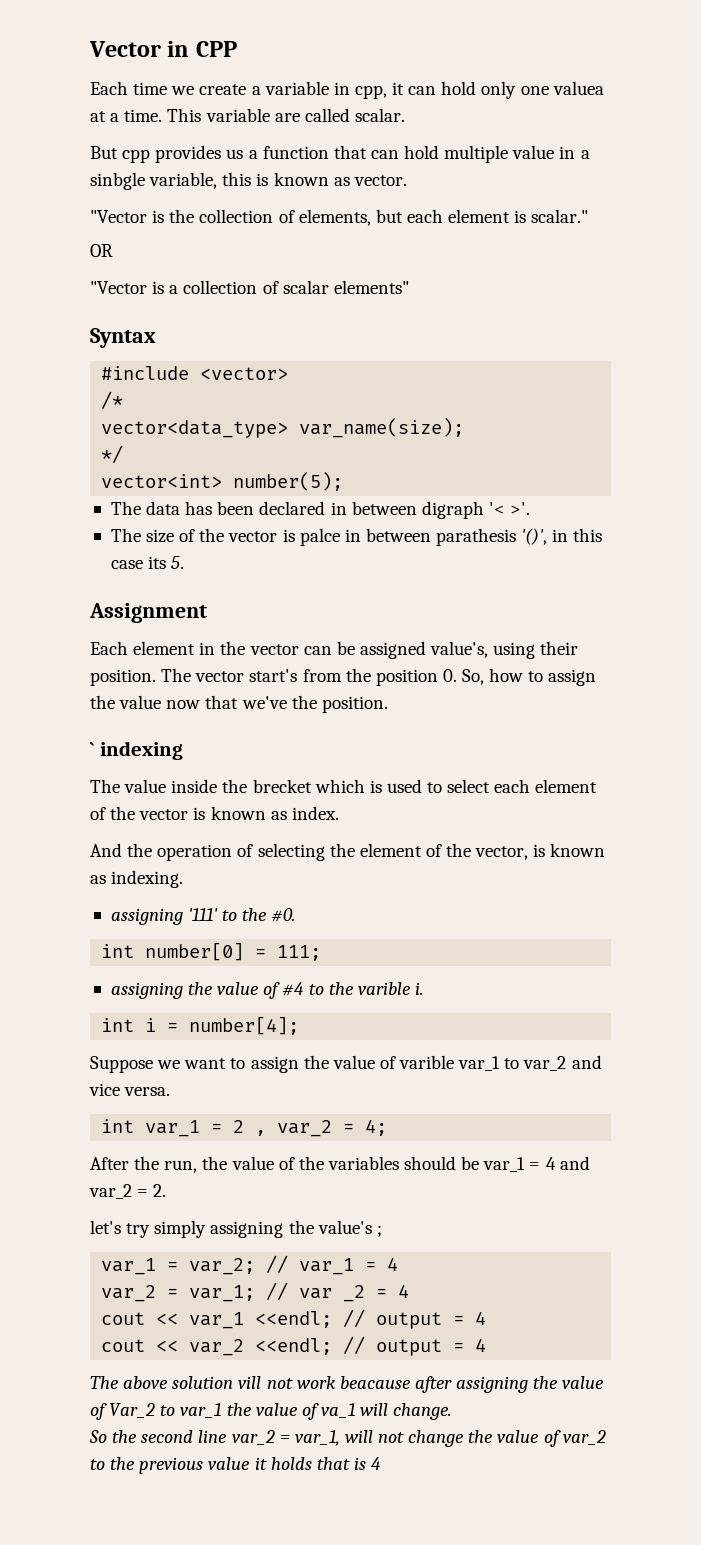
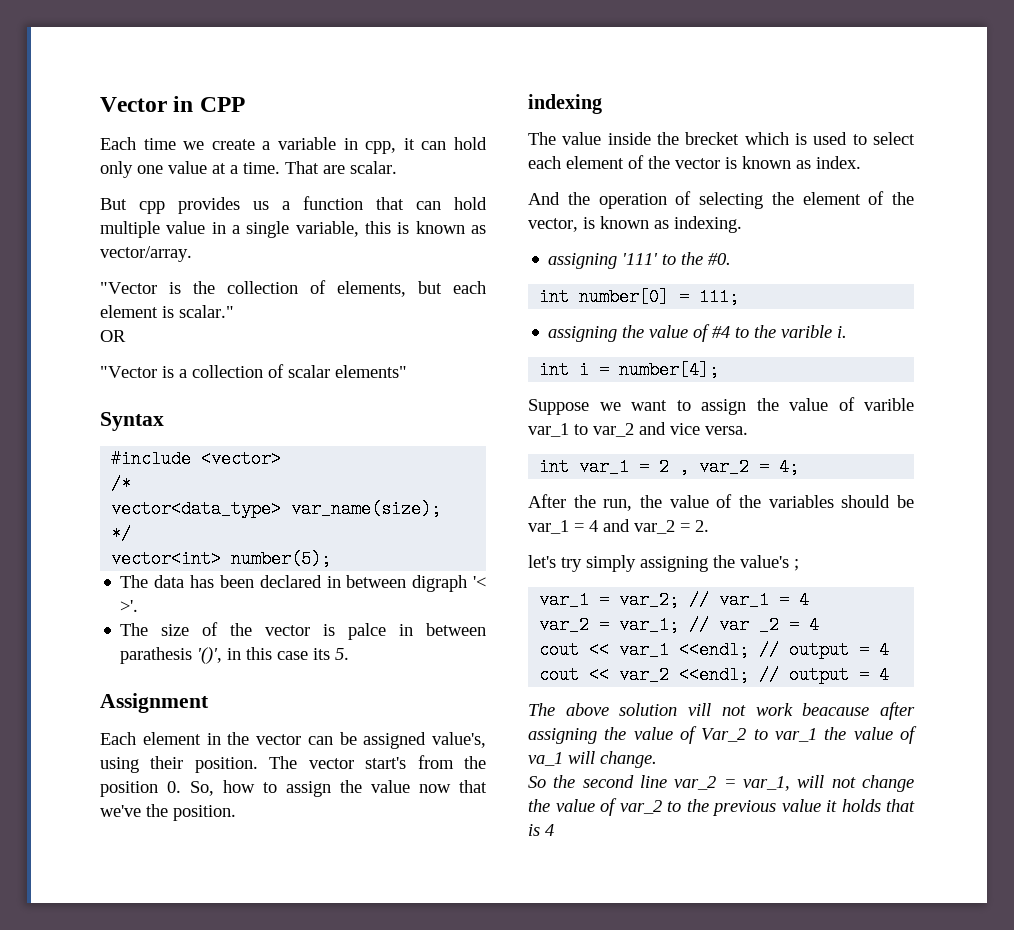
[552,81,604,95] valuea -> [168,161,207,174] value
[167,108,350,122] This variable are called -> [285,161,345,174] That are
[90,172,145,190] sinbgle -> [246,221,290,238] single
[353,175,407,186] vector. -> [100,246,192,262] vector/array.
[90,742,94,756] ` -> (236, 813) none

